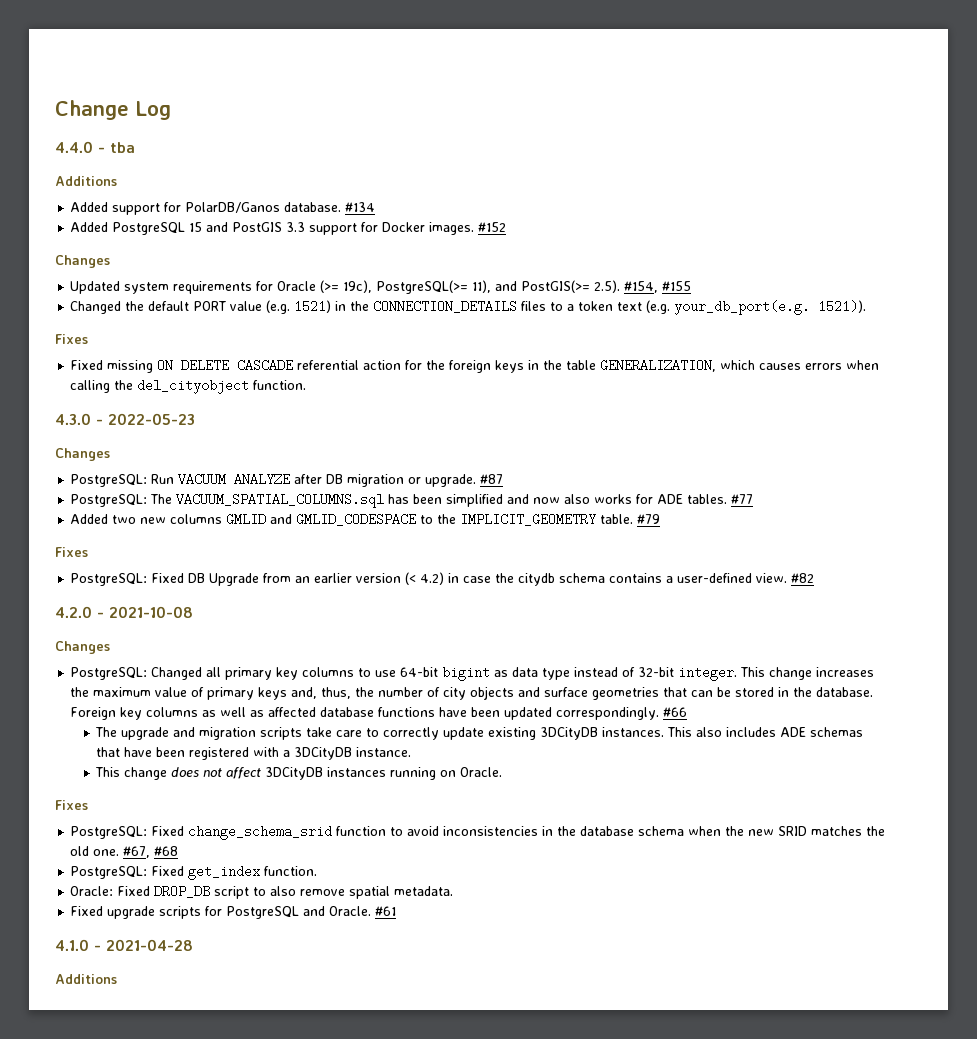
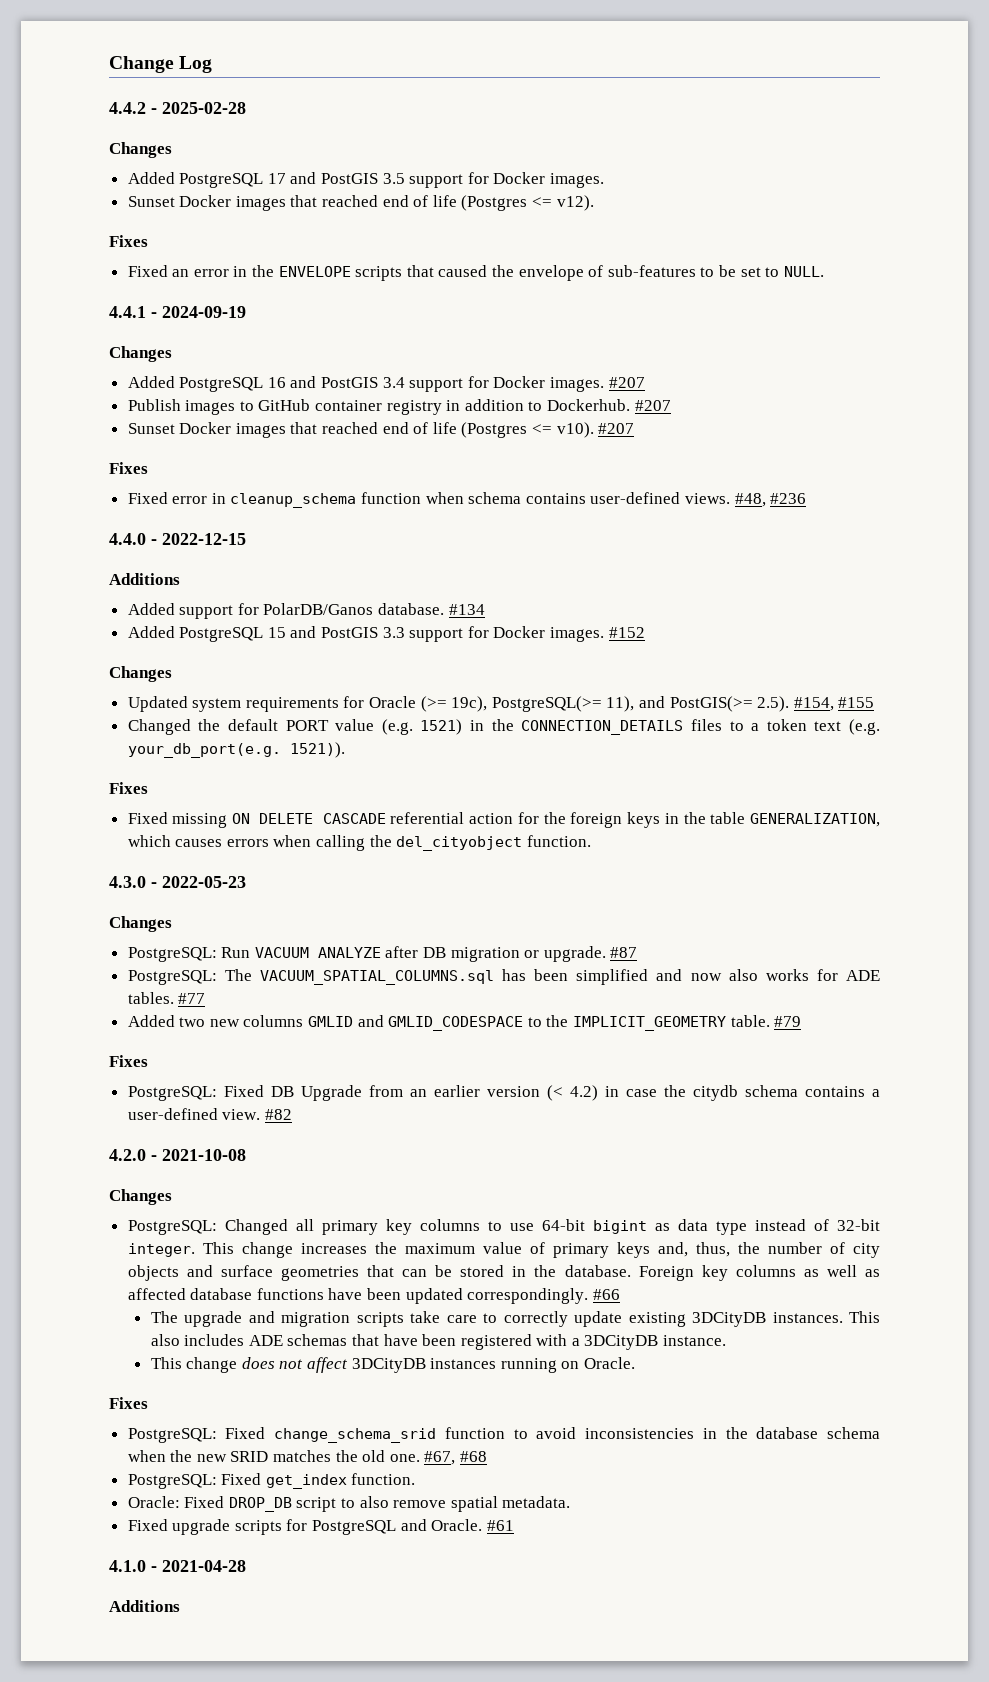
(171, 110) none -> [109,102,246,114] [109,142,172,158] [127,172,605,188] [127,195,594,211] [109,235,148,247] [127,265,824,281] [109,306,246,318] [109,346,172,362] [127,376,645,392] [127,399,671,415] [127,422,635,438] [109,462,148,474] [127,492,807,508] // 4.4.2 - 2025-02-28 // Changes // Added PostgreSQL 17 and PostGIS 3.5 support for Docker images. // Sunset Docker images that reached end of life (Postgres <= v12). // Fixes // Fixed an error in the ENVELOPE scripts that caused the envelope of sub-features to be set to NULL. // 4.4.1 - 2024-09-19 // Changes // Added PostgreSQL 16 and PostGIS 3.4 support for Docker images. #207 // Publish images to GitHub container registry in addition to Dockerhub. #207 // Sunset Docker images that reached end of life (Postgres <= v10). #207 // Fixes // Fixed error in cleanup_schema function when schema contains user-defined views. #48, #236
[110,142,135,153] tba -> [162,533,246,545] 2022-12-15

